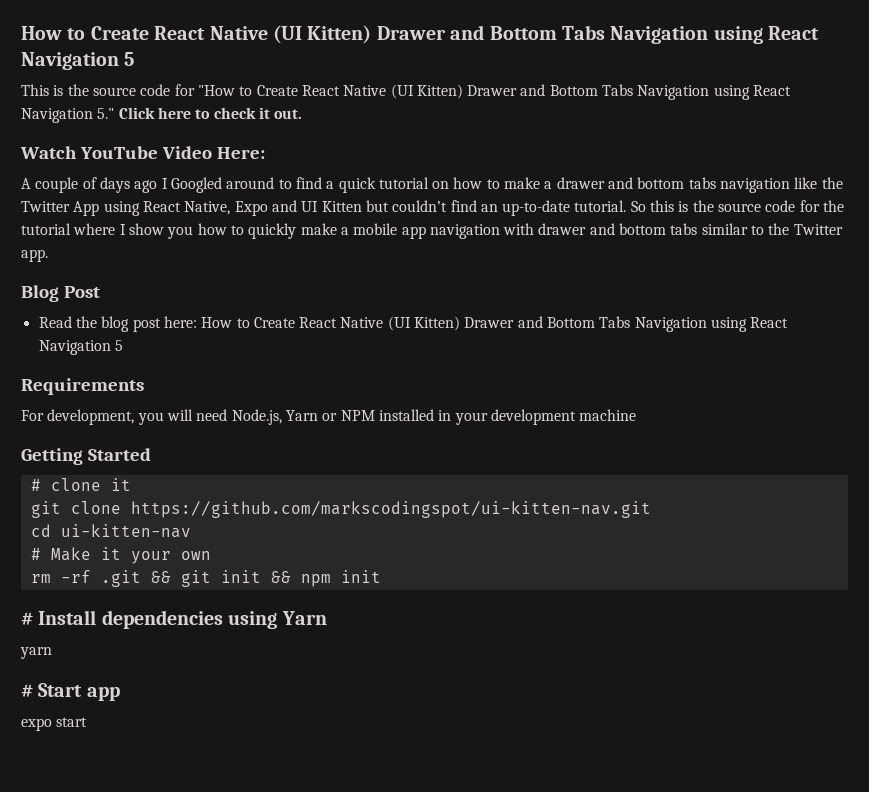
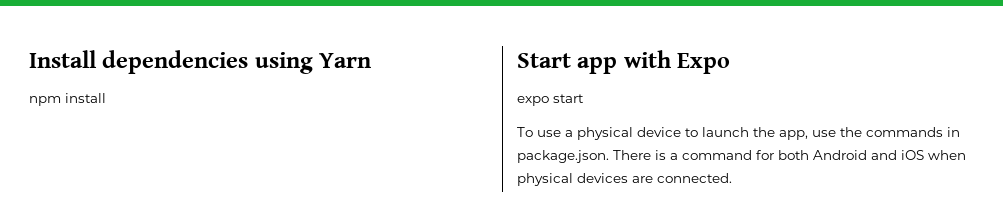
[21,25,820,44] [21,52,135,70] [21,84,792,100] [21,107,303,123] [20,146,265,159] [21,177,843,193] [21,200,845,216] [21,223,843,239] [21,249,48,262] [21,285,100,302] [38,316,789,332] [38,340,123,355] [21,378,144,395] [21,409,637,425] [21,448,151,465] [30,478,131,491] [30,501,651,518] [30,524,191,538] [30,547,211,564] [30,570,381,587] [21,612,33,625] How to Create React Native (UI Kitten) Drawer and Bottom Tabs Navigation using React Navigation 5 // This is the source code for "How to Create React Native (UI Kitten) Drawer and Bottom Tabs Navigation using React Navigation 5." Click here to check it out. // Watch YouTube Video Here: // A couple of days ago I Googled around to find a quick tutorial on how to make a drawer and bottom tabs navigation like the Twitter App using React Native, Expo and UI Kitten but couldn’t find an up-to-date tutorial. So this is the source code for the tutorial where I show you how to quickly make a mobile app navigation with drawer and bottom tabs similar to the Twitter app. // Blog Post // Read the blog post here: How to Create React Native (UI Kitten) Drawer and Bottom Tabs Navigation using React Navigation 5 // Requirements // For development, you will need Node.js, Yarn or NPM installed in your development machine // Getting Started // # clone it // git clone https://github.com/markscodingspot/ui-kitten-nav.git // cd ui-kitten-nav // # Make it your own // rm -rf .git && git init && npm init // # -> (29, 59) none
[20,647,52,659] [21,684,33,697] yarn // # -> [29,93,106,106] npm install //
(120, 694) none -> [623,50,731,74] with Expo
(88, 722) none -> [517,127,960,140] [517,150,966,163] [517,173,732,186] // To use a physical device to launch the app, use the commands in package.json. There is a command for both Android and iOS when physical devices are connected.

